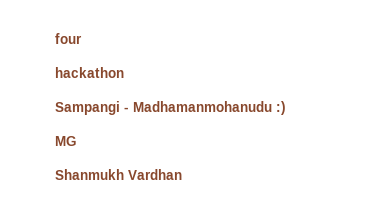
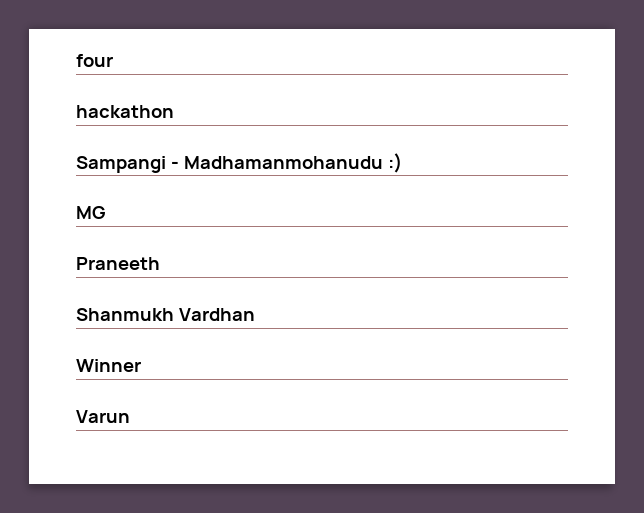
(77, 141) none -> [76,257,160,270] // Praneeth
(182, 174) none -> [76,359,141,372] [76,410,130,423] // Winner // Varun

